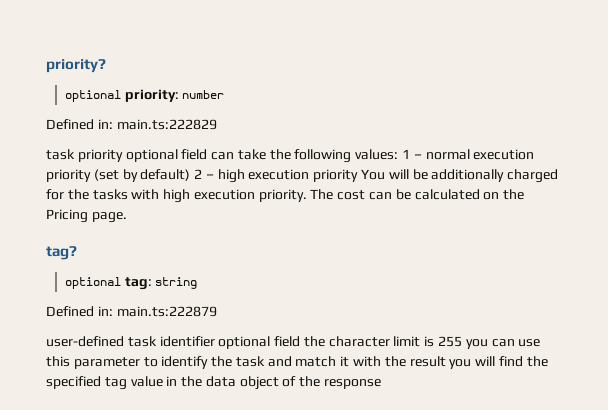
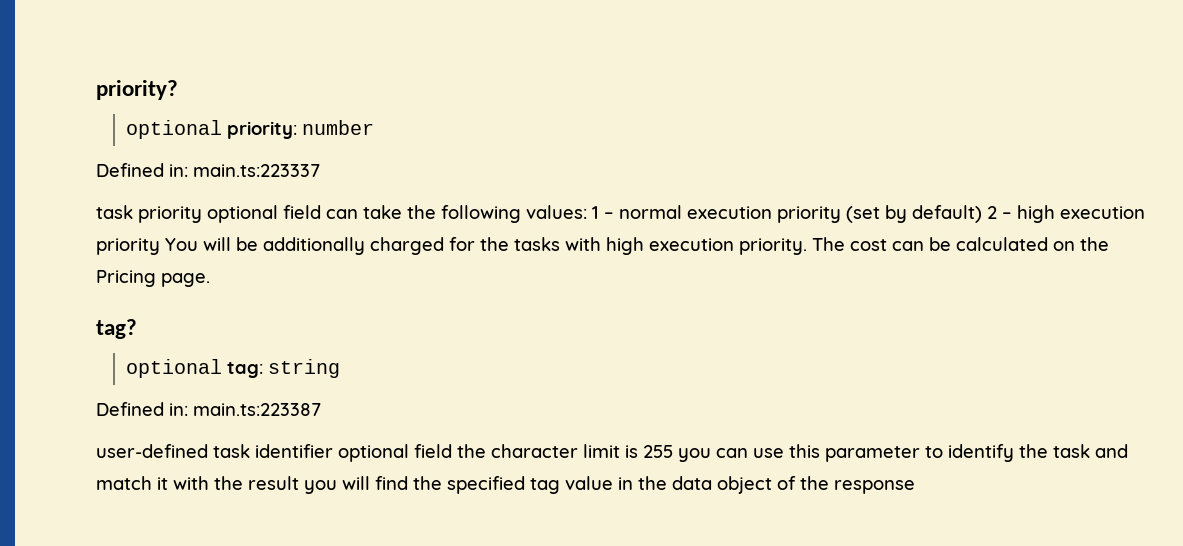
[116,119,217,130] main.ts:222829 -> [193,164,320,177] main.ts:223337
[116,306,217,317] main.ts:222879 -> [193,403,321,416] main.ts:223387

